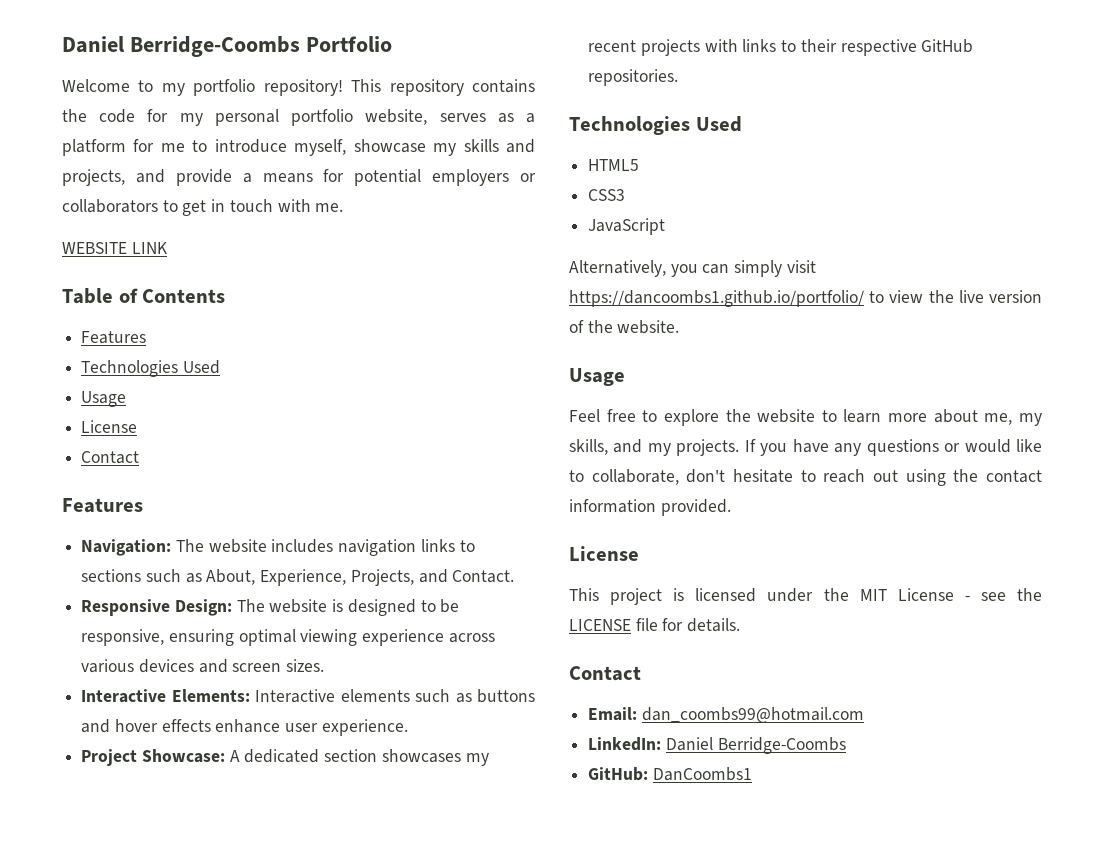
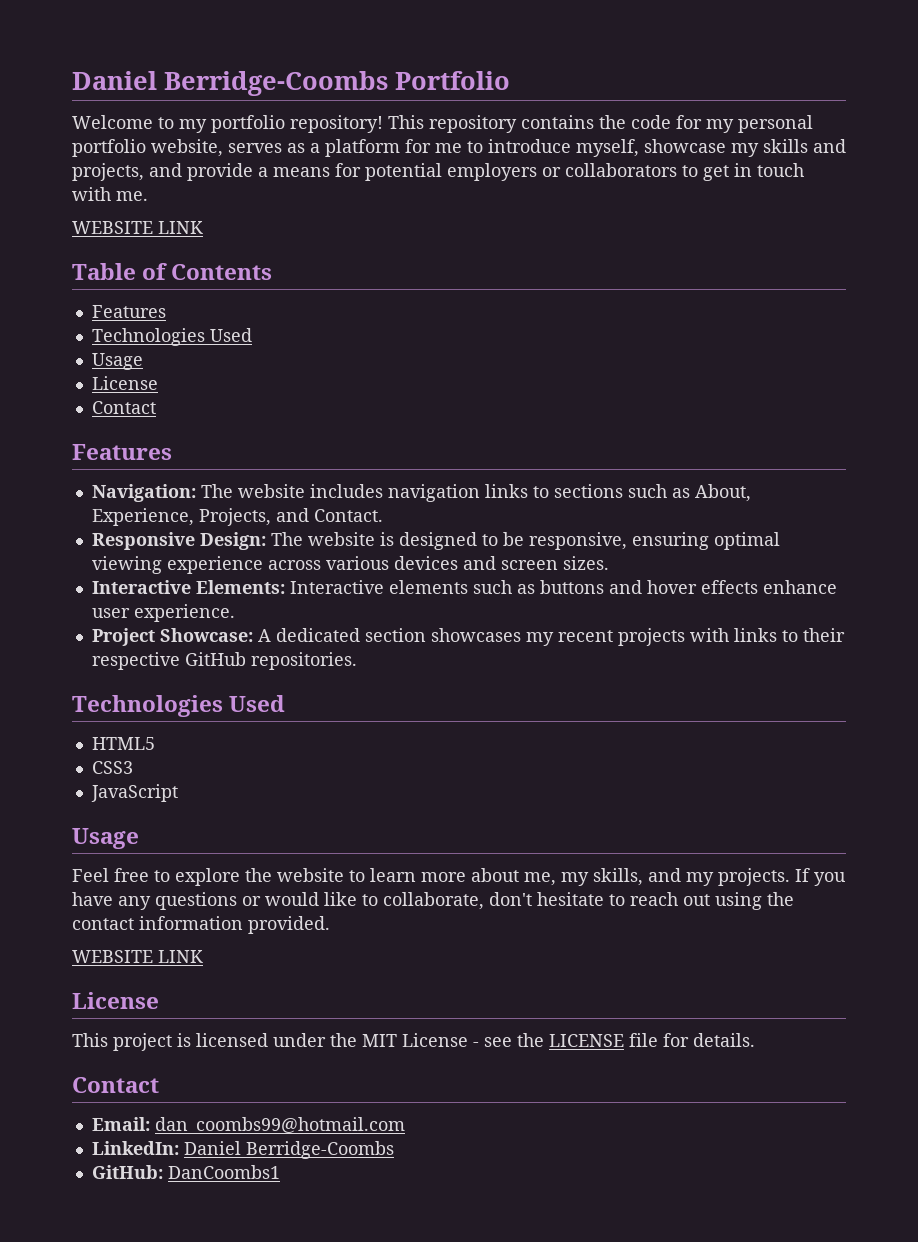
[569,260,816,277] [569,290,1042,307] [569,320,680,334] // Alternatively, you can simply visit https://dancoombs1.github.io/portfolio/ to view the live version of the website. -> (178, 793) none
(731, 507) none -> [72,950,203,963] // WEBSITE LINK

